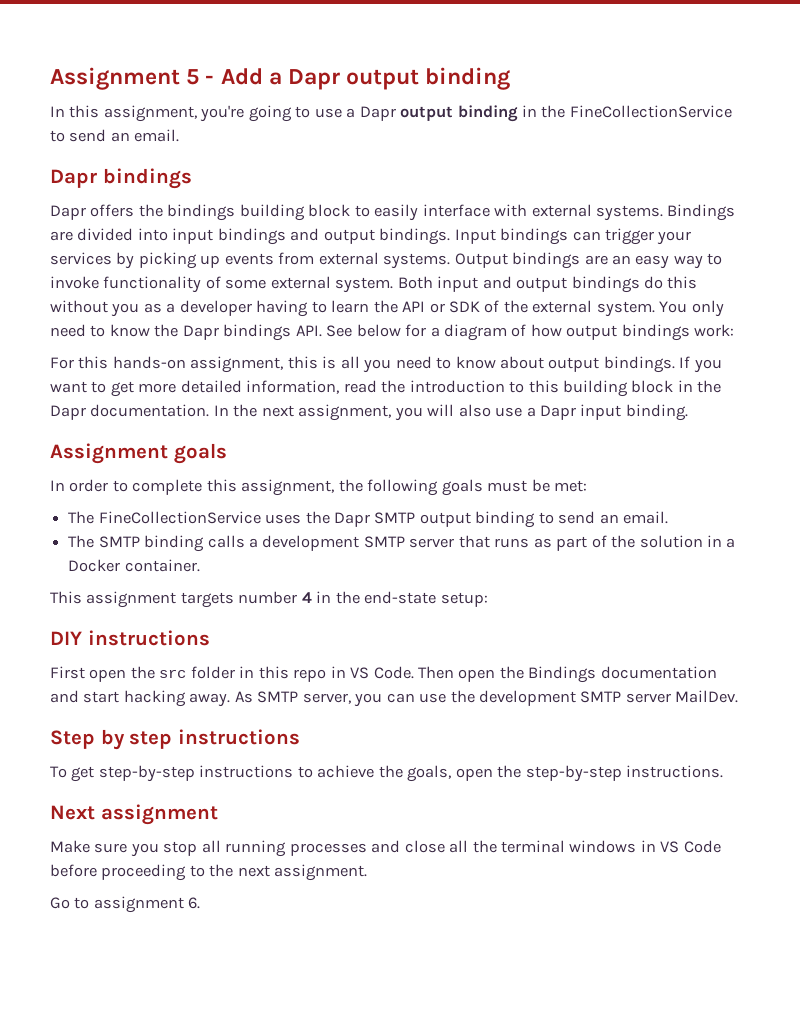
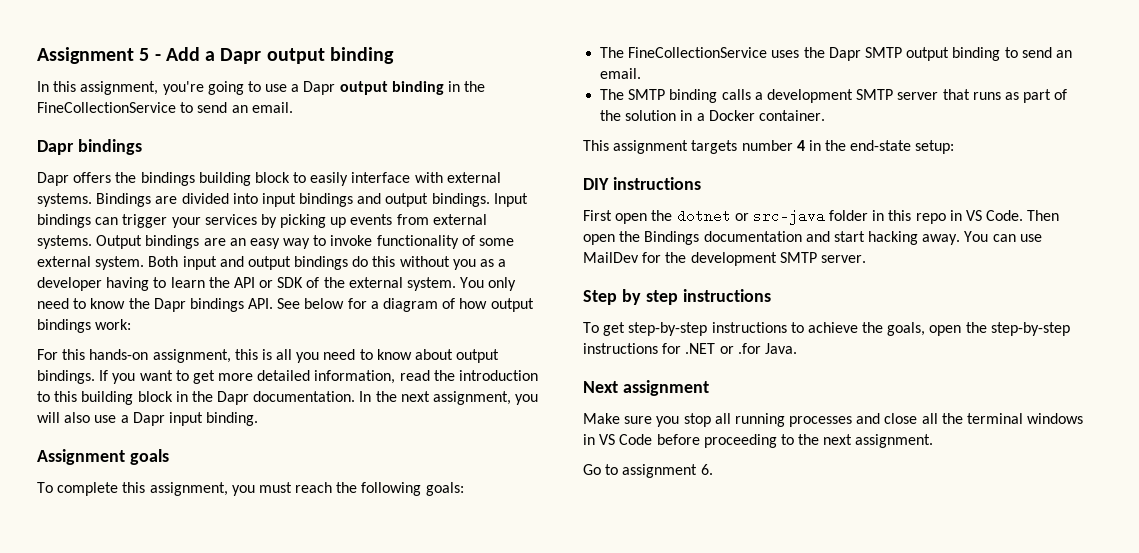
[50,479,588,496] In order to complete this assignment, the following goals must be met: -> [37,482,464,496] To complete this assignment, you must reach the following goals:
[159,669,187,678] src -> [676,209,825,225] dotnet or src-java
[234,691,447,707] As SMTP server, you can use -> [964,231,1042,242] [583,252,662,263] You can use MailDev for
[625,690,739,703] server MailDev. -> [820,255,866,263] server.
[626,765,724,778] instructions. -> [583,343,797,354] instructions for .NET or .for Java.

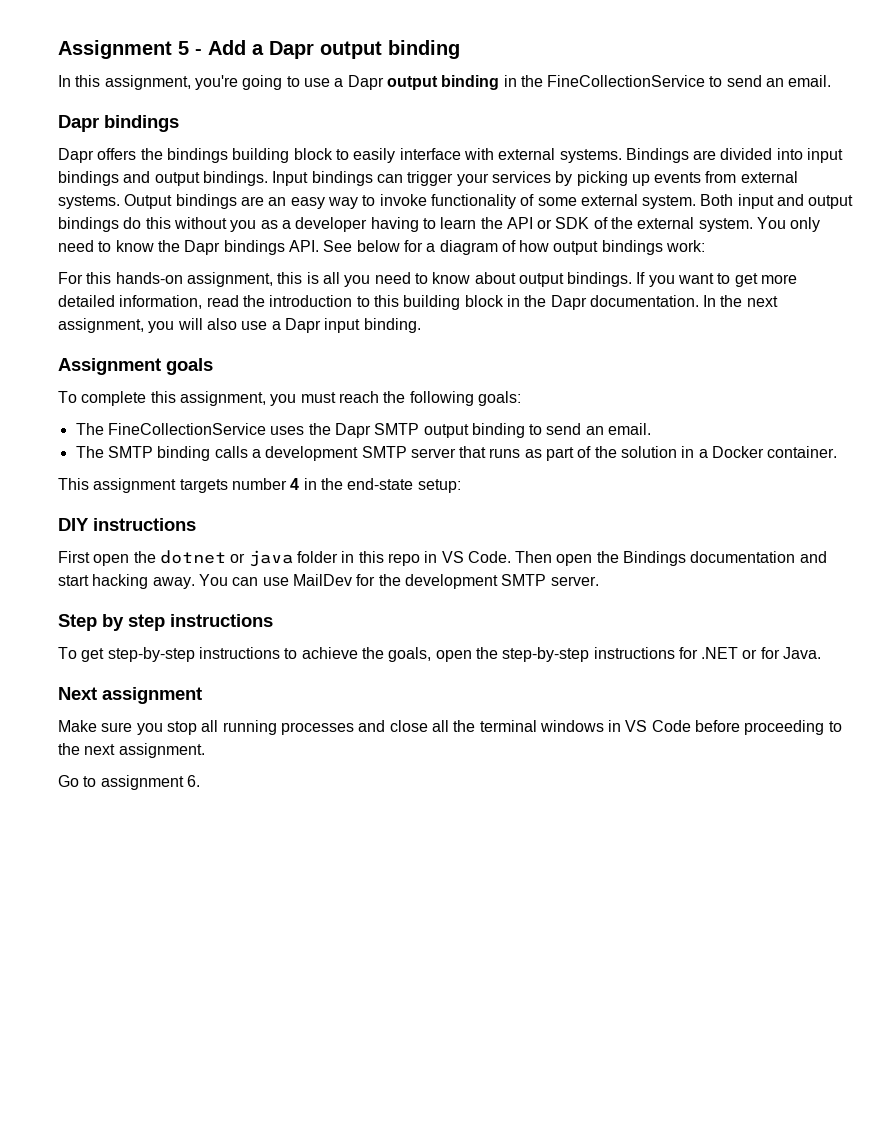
[752,209,825,225] src-java -> [248,550,293,567] java
[737,343,761,354] .for -> [760,647,780,659] for

